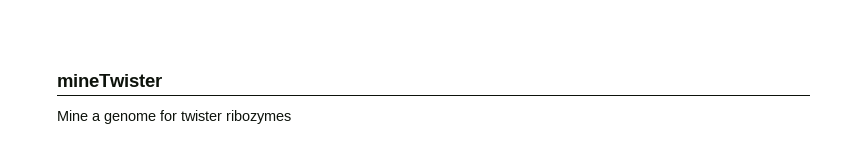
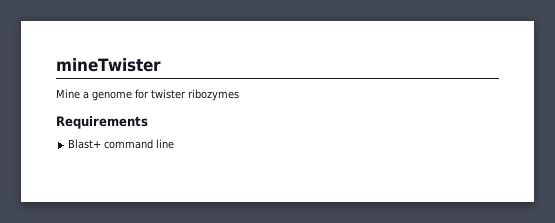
(291, 117) none -> [56,116,148,129] [68,139,175,149] // Requirements // Blast+ command line

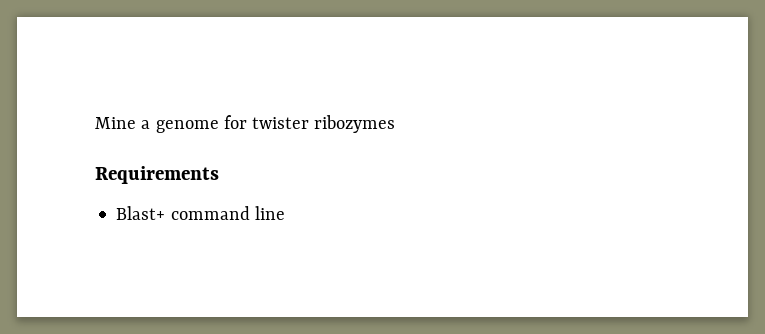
[56,58,161,72] mineTwister // -> (95, 123) none

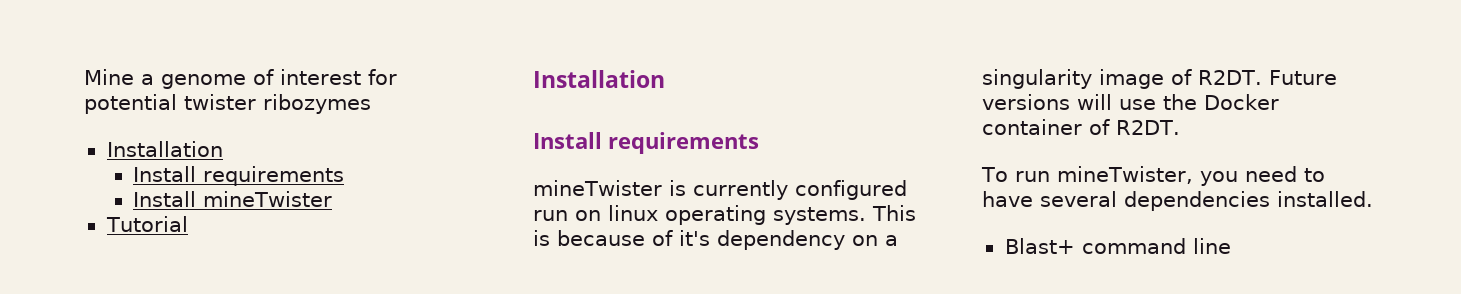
[223,115,396,133] [95,166,219,184] for twister ribozymes // Requirements -> [253,69,397,85] [84,94,371,114] [106,141,223,157] [133,166,345,186] [133,191,333,207] [105,216,188,232] [533,70,665,88] [533,132,759,154] [533,180,907,200] [533,205,916,225] [533,230,898,250] [982,69,1337,89] [982,94,1279,110] [982,119,1180,135] [981,166,1325,186] [982,191,1373,211] of interest for potential twister ribozymes // Installation // Install requirements // Install mineTwister // Tutorial // Installation // Install requirements // mineTwister is currently configured run on linux operating systems. This is because of it's dependency on a singularity image of R2DT. Future versions will use the Docker container of R2DT. // To run mineTwister, you need to have several dependencies installed.

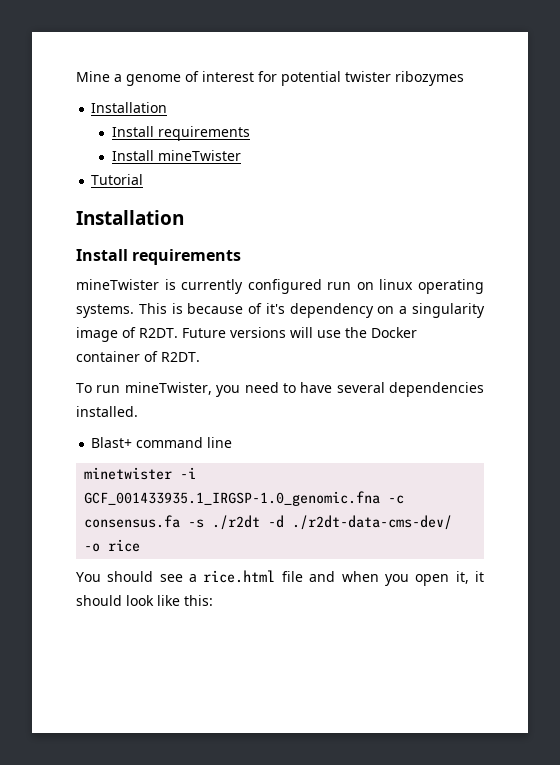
(1231, 246) none -> [84,467,197,480] [84,491,405,506] [84,515,453,530] [84,539,141,552] [76,570,485,586] [76,595,213,606] // minetwister -i GCF_001433935.1_IRGSP-1.0_genomic.fna -c consensus.fa -s ./r2dt -d ./r2dt-data-cms-dev/ -o rice // You should see a rice.html file and when you open it, it should look like this:

